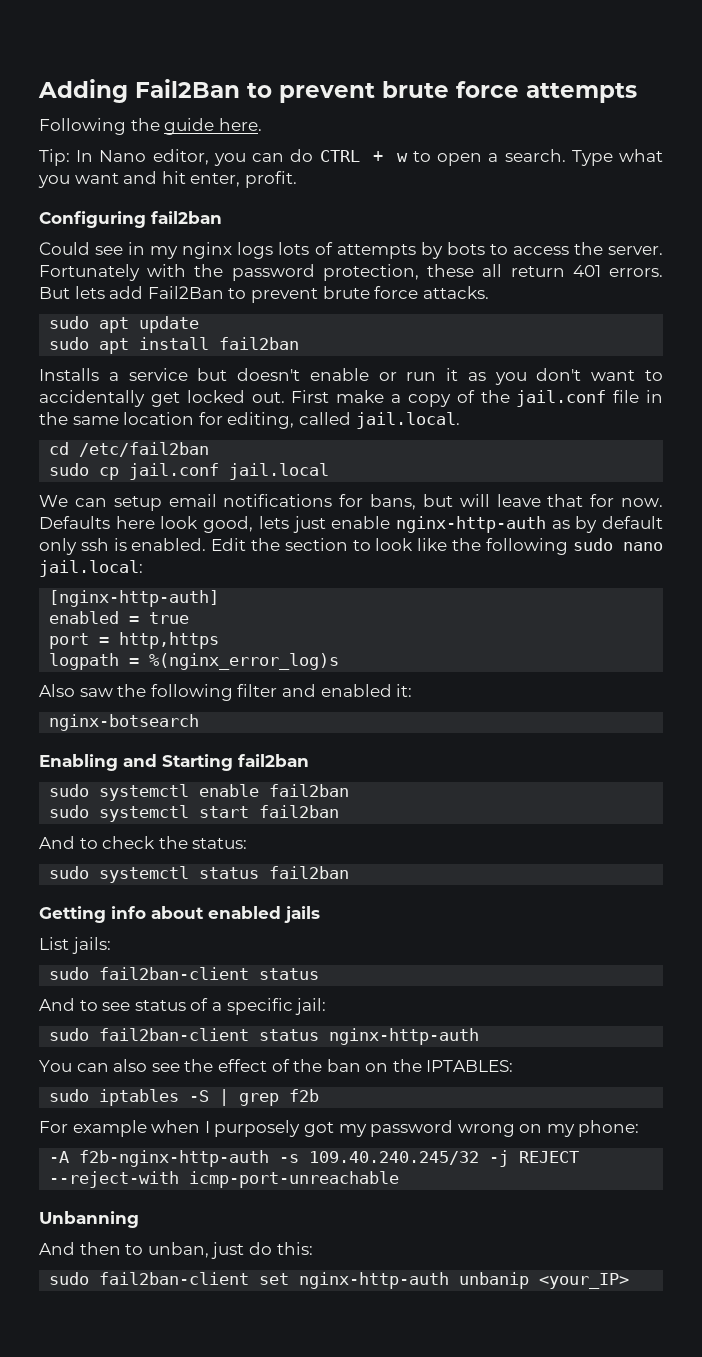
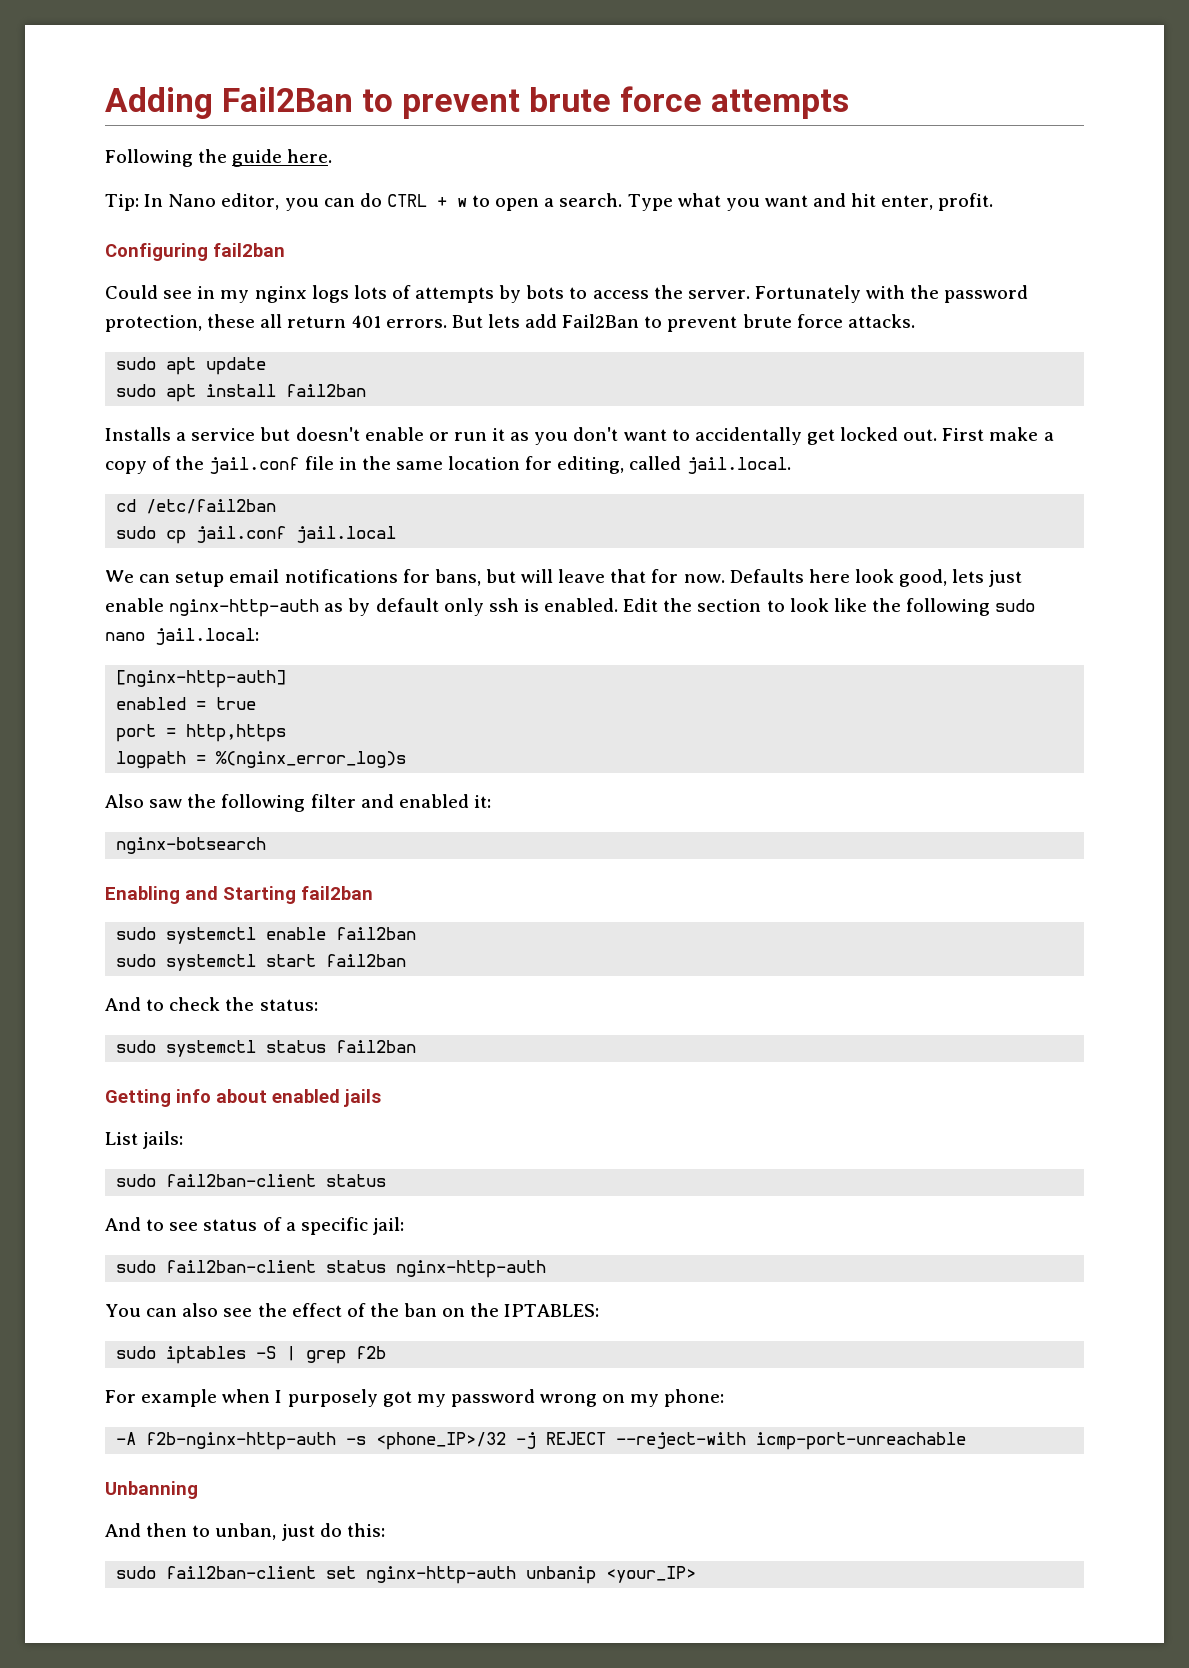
[309,1151,480,1165] 109.40.240.245/32 -> [376,1432,507,1450] <phone_IP>/32

